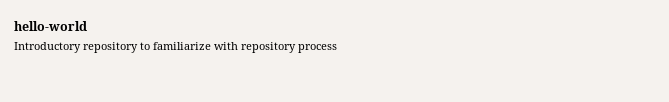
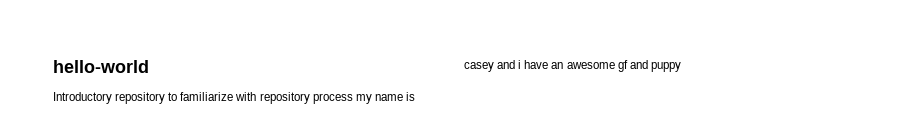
(337, 48) none -> [355,92,415,104] [464,60,681,72] my name is casey and i have an awesome gf and puppy

